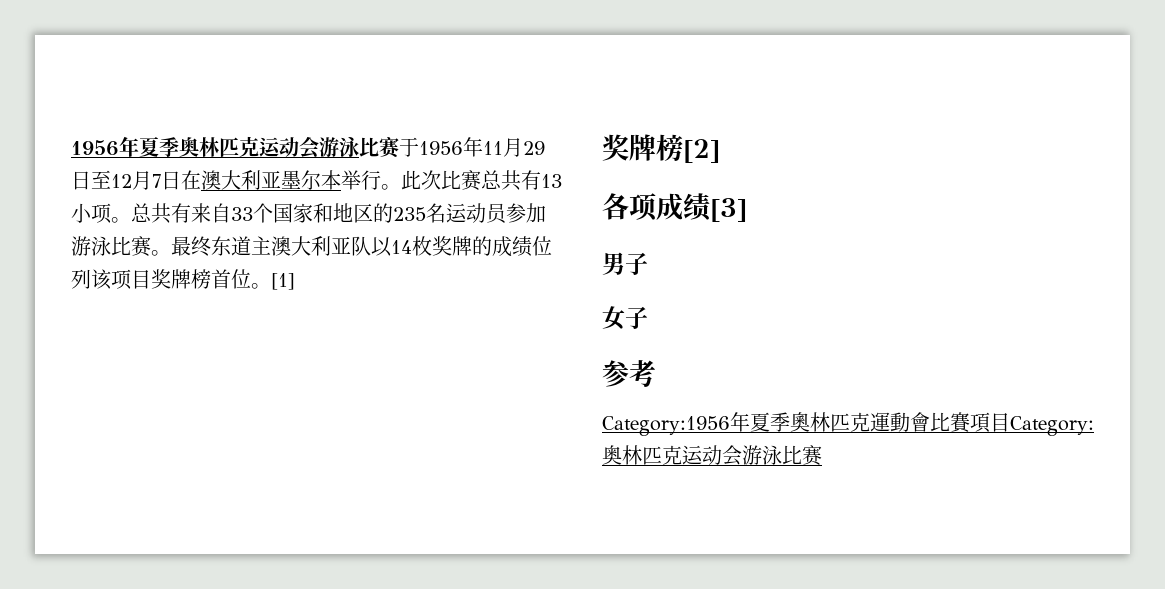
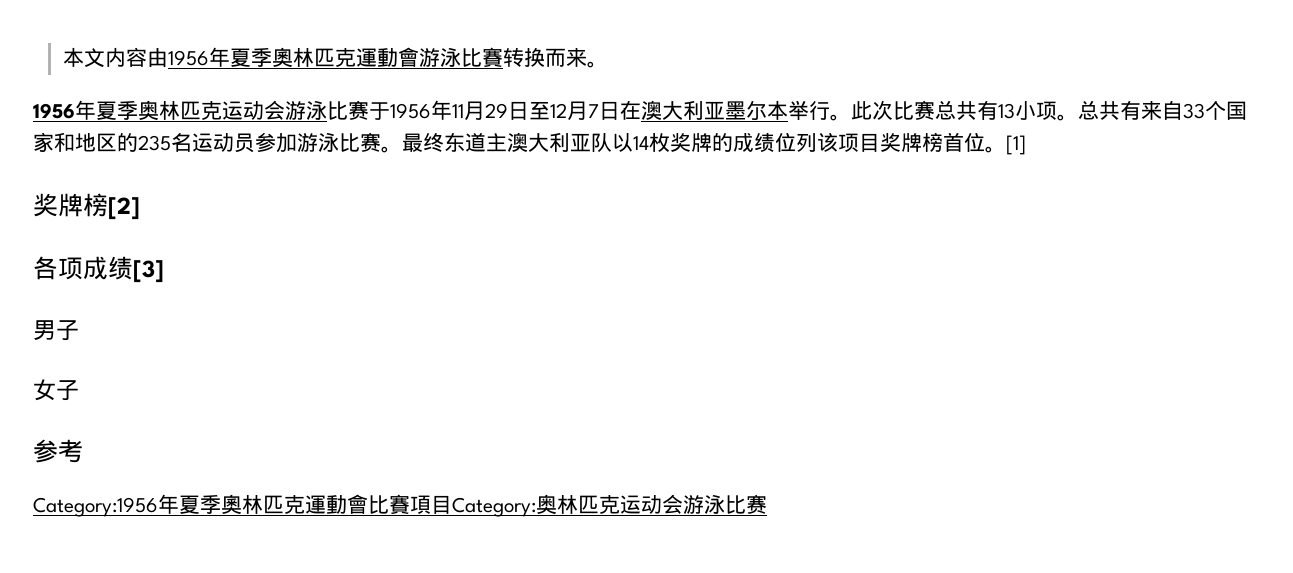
(71, 148) none -> [62,47,608,68] 本文内容由1956年夏季奧林匹克運動會游泳比賽转换而来。 //

